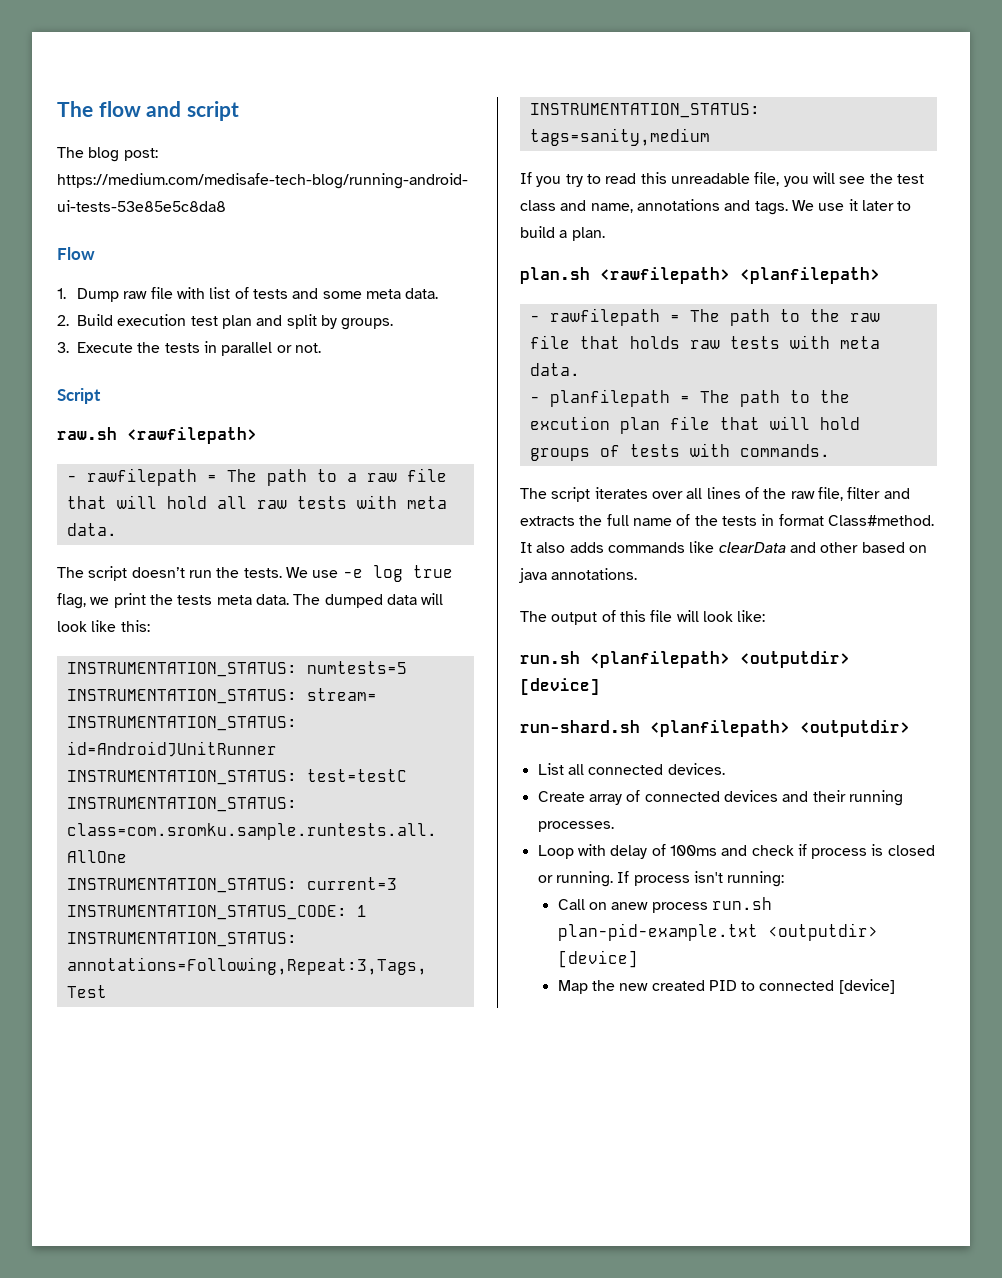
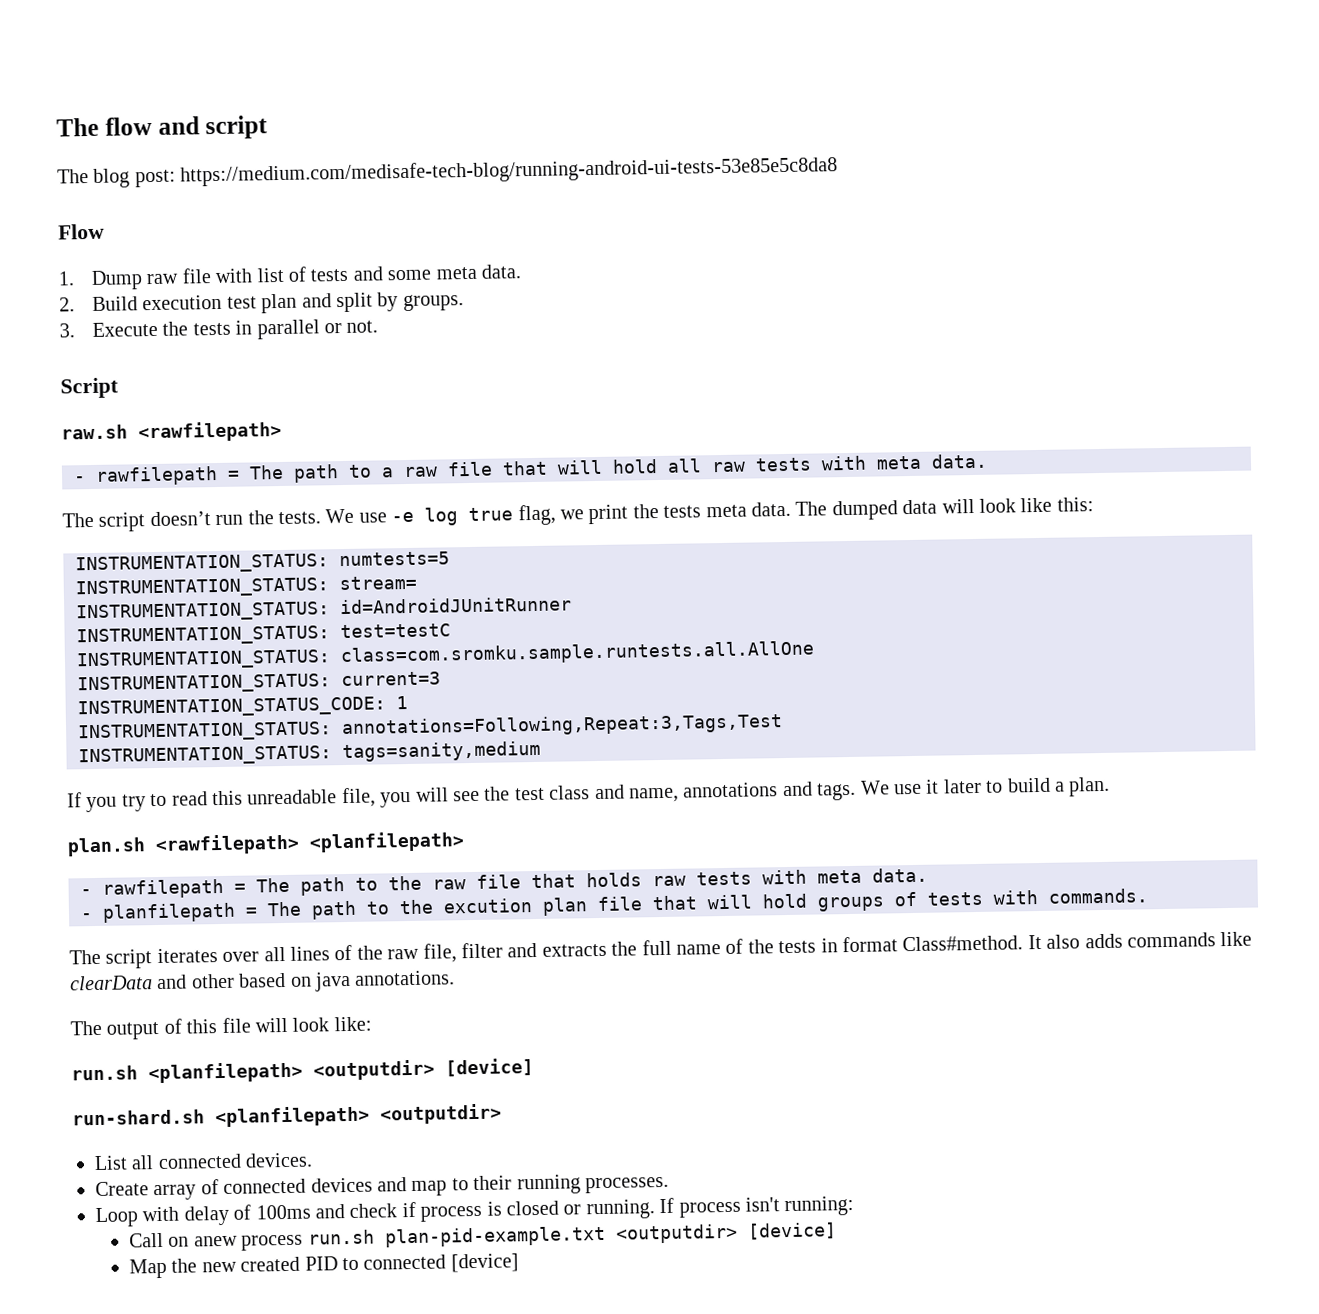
(809, 796) none -> [411,1178,469,1197] map to

